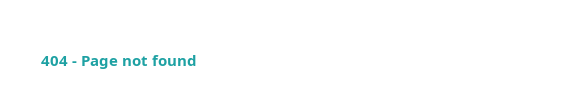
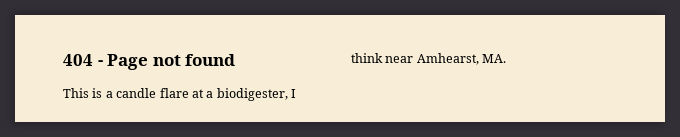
(198, 60) none -> [63,88,296,101] [351,53,507,65] // This is a candle flare at a biodigester, I think near Amhearst, MA.

